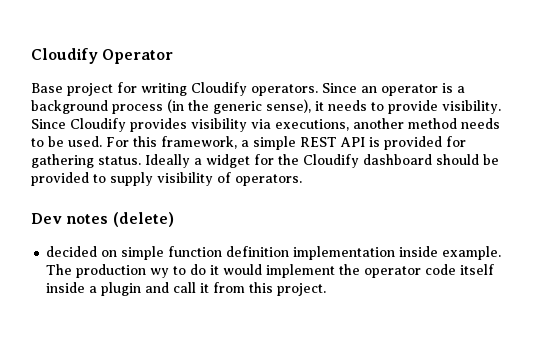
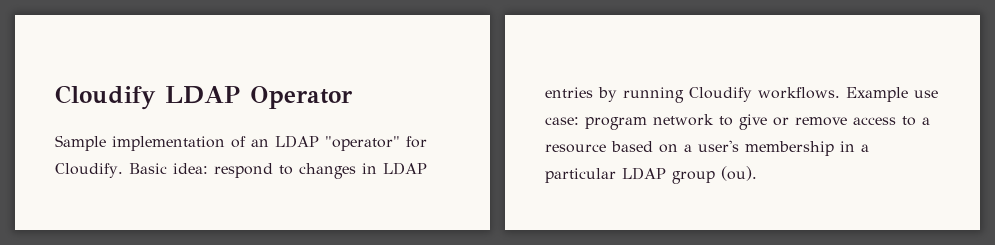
[31,48,98,64] Cloudify -> [55,85,240,110] Cloudify LDAP
[31,82,465,96] [31,99,501,114] [31,118,500,132] [31,136,466,150] [31,154,499,168] [31,172,302,186] [31,212,174,227] [46,246,502,260] [46,264,495,278] [46,282,327,296] Base project for writing Cloudify operators. Since an operator is a background process (in the generic sense), it needs to provide visibility. Since Cloudify provides visibility via executions, another method needs to be used. For this framework, a simple REST API is provided for gathering status. Ideally a widget for the Cloudify dashboard should be provided to supply visibility of operators. // Dev notes (delete) // decided on simple function definition implementation inside example. The production wy to do it would implement the operator code itself inside a plugin and call it from this project. -> [55,135,427,151] [55,162,427,179] [545,87,938,103] [545,114,930,130] [545,140,869,156] [545,166,757,184] Sample implementation of an LDAP "operator" for Cloudify. Basic idea: respond to changes in LDAP entries by running Cloudify workflows. Example use case: program network to give or remove access to a resource based on a user's membership in a particular LDAP group (ou).

